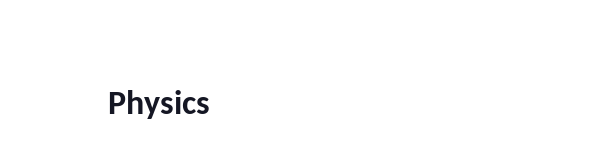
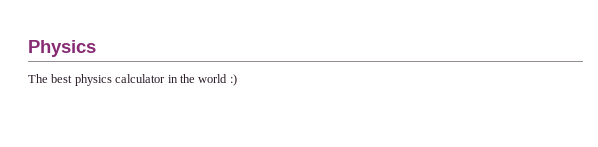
(210, 104) none -> [28,74,237,86] // The best physics calculator in the world :)

